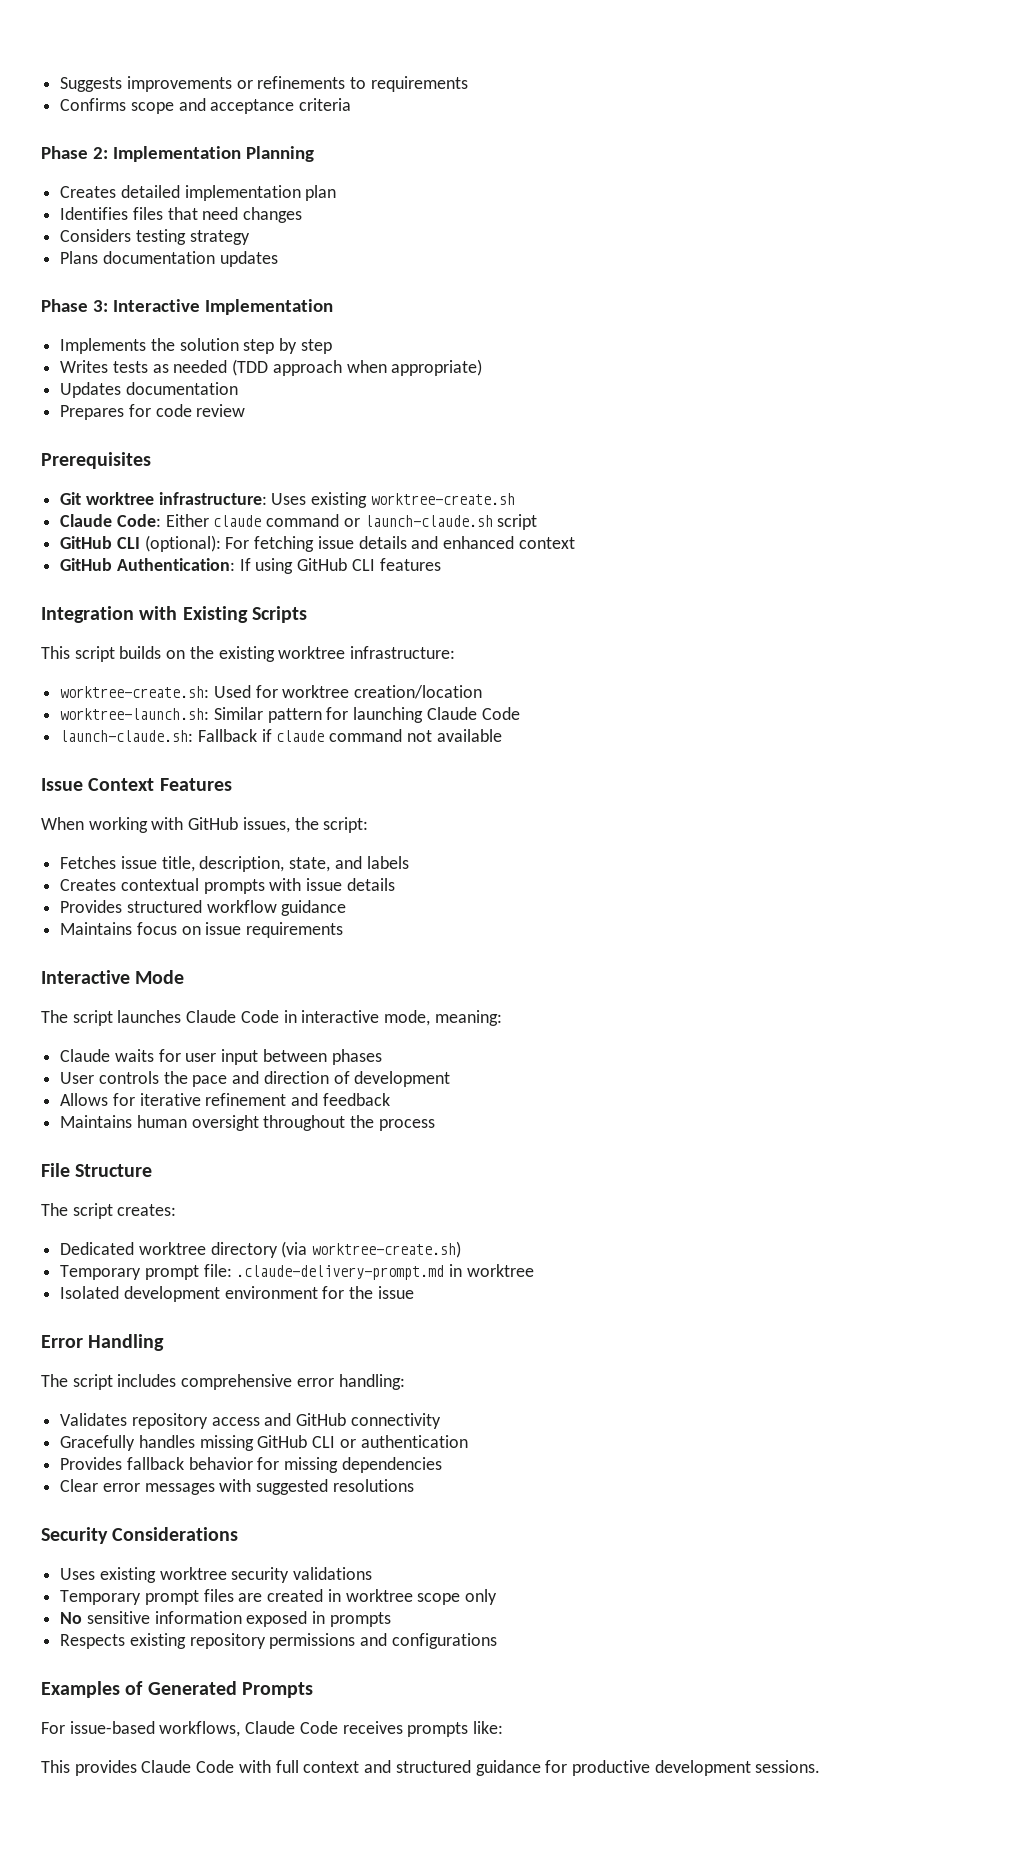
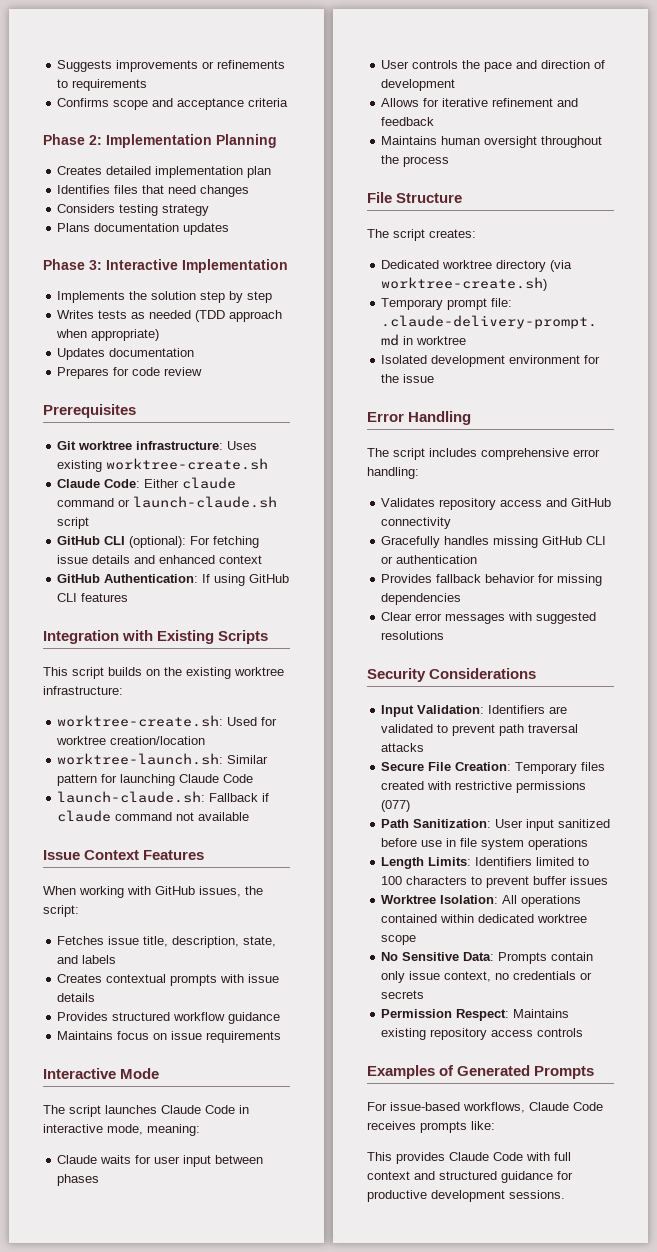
[60,1567,373,1583] [60,1589,341,1605] Uses existing worktree security validations // Temporary prompt files are created in -> [381,705,568,717] [381,724,579,736] [381,743,425,752] [381,762,606,774] [381,781,587,793] [381,800,411,812] [381,819,611,831] [381,838,589,850] [381,857,590,869] [381,876,609,888] [381,895,582,907] [381,914,535,923] Input Validation: Identifiers are validated to prevent path traversal attacks // Secure File Creation: Temporary files created with restrictive permissions (077) // Path Sanitization: User input sanitized before use in file system operations // Length Limits: Identifiers limited to 100 characters to prevent buffer issues // Worktree Isolation: All operations contained within dedicated
[465,1589,498,1605] only -> (417, 940) none
[86,1611,391,1627] [60,1633,497,1649] sensitive information exposed in prompts // Respects existing repository permissions and configurations -> [402,952,594,964] [381,971,593,983] [381,990,425,999] [381,1009,570,1021] [381,1028,584,1040] Sensitive Data: Prompts contain only issue context, no credentials or secrets // Permission Respect: Maintains existing repository access controls

